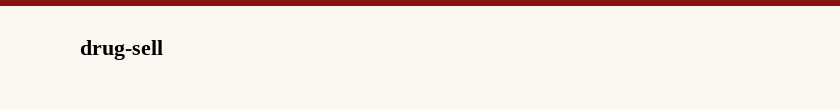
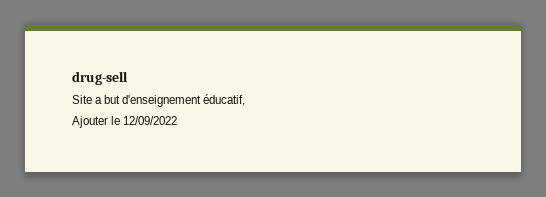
(163, 50) none -> [72,94,246,107] [72,116,178,128] // Site a but d'enseignement éducatif, // Ajouter le 12/09/2022

